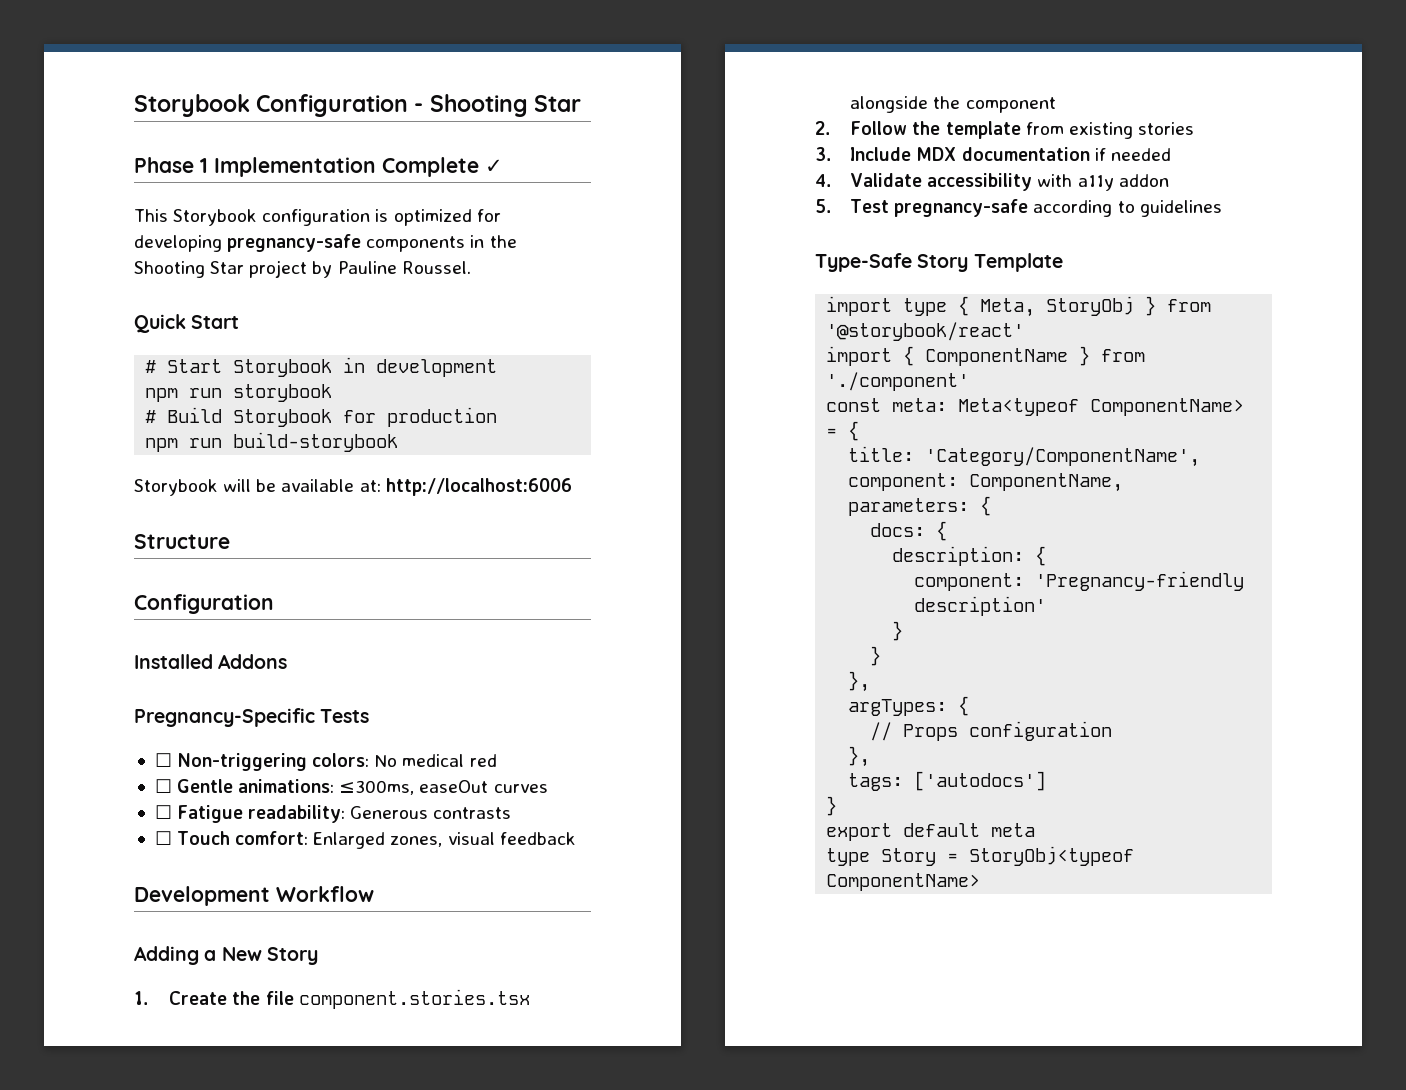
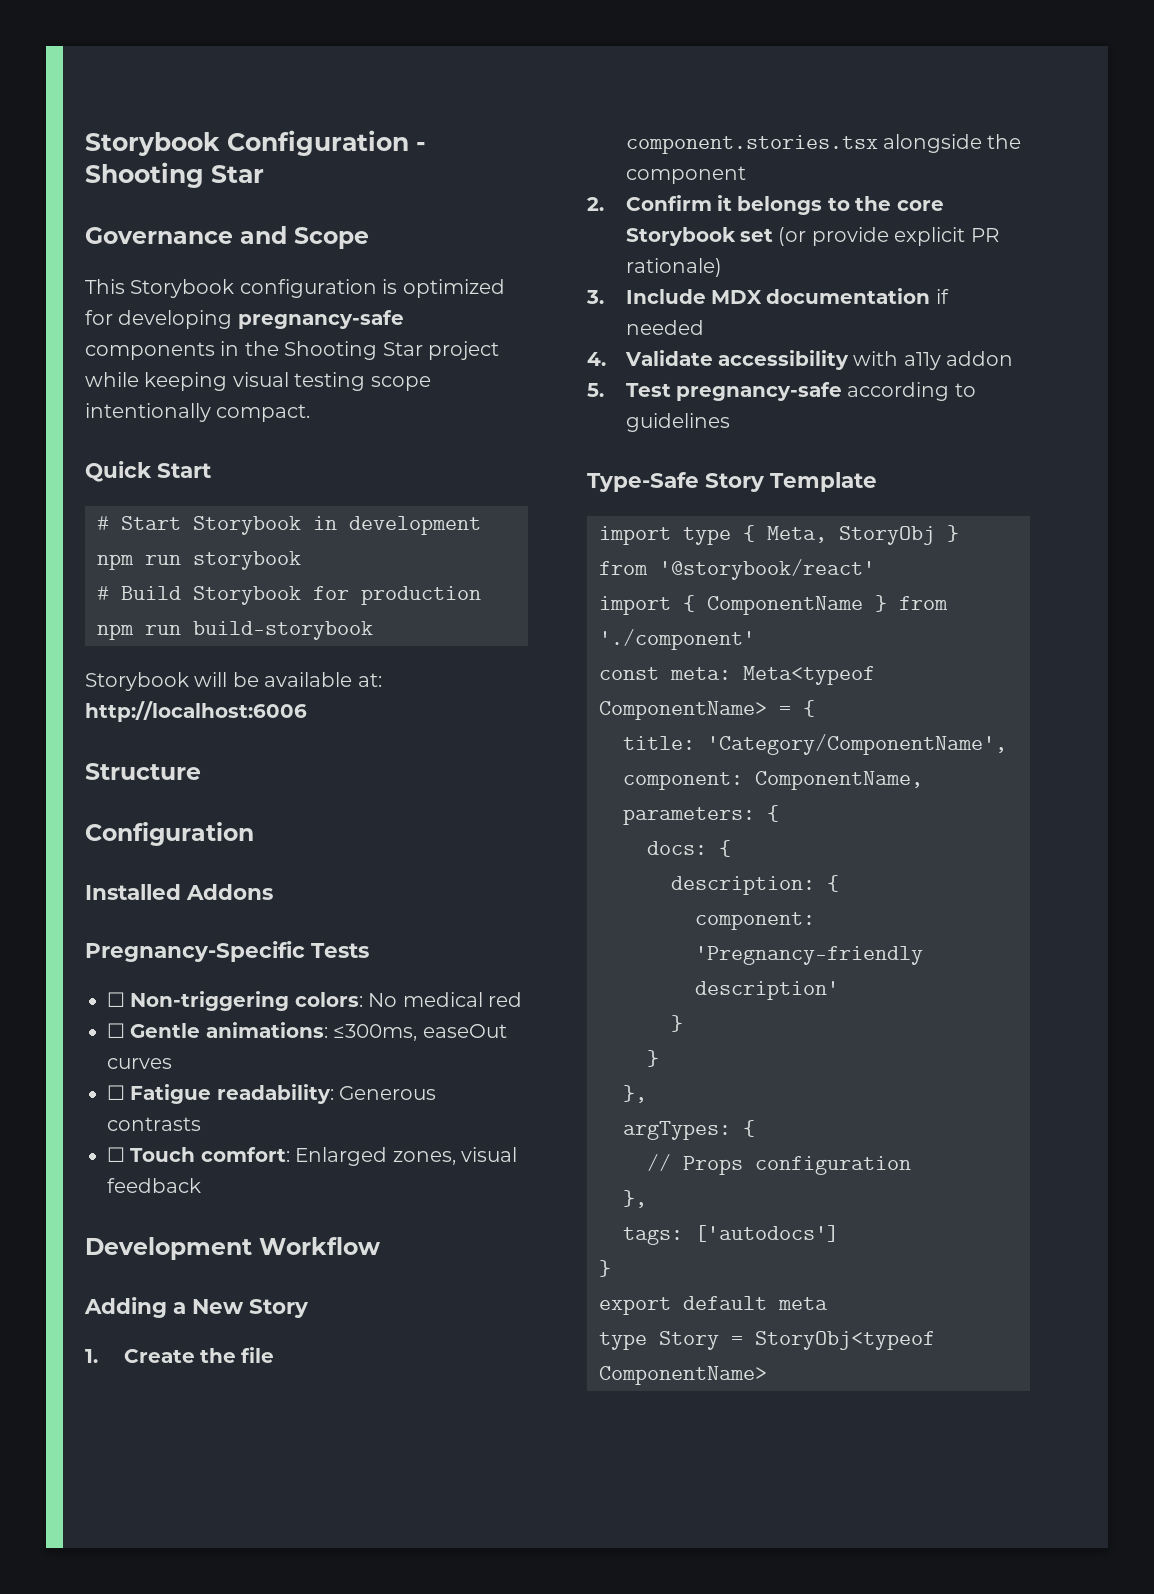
[134,157,503,177] Phase 1 Implementation Complete ✓ -> [85,226,369,249] Governance and Scope
[312,261,471,278] by Pauline Roussel. -> [85,372,431,391] [85,403,311,422] while keeping visual testing scope intentionally compact.
[850,121,1194,139] Follow the template from existing stories -> [625,195,944,215] [625,227,999,246] [625,258,722,277] Confirm it belongs to the core Storybook set (or provide explicit PR rationale)

